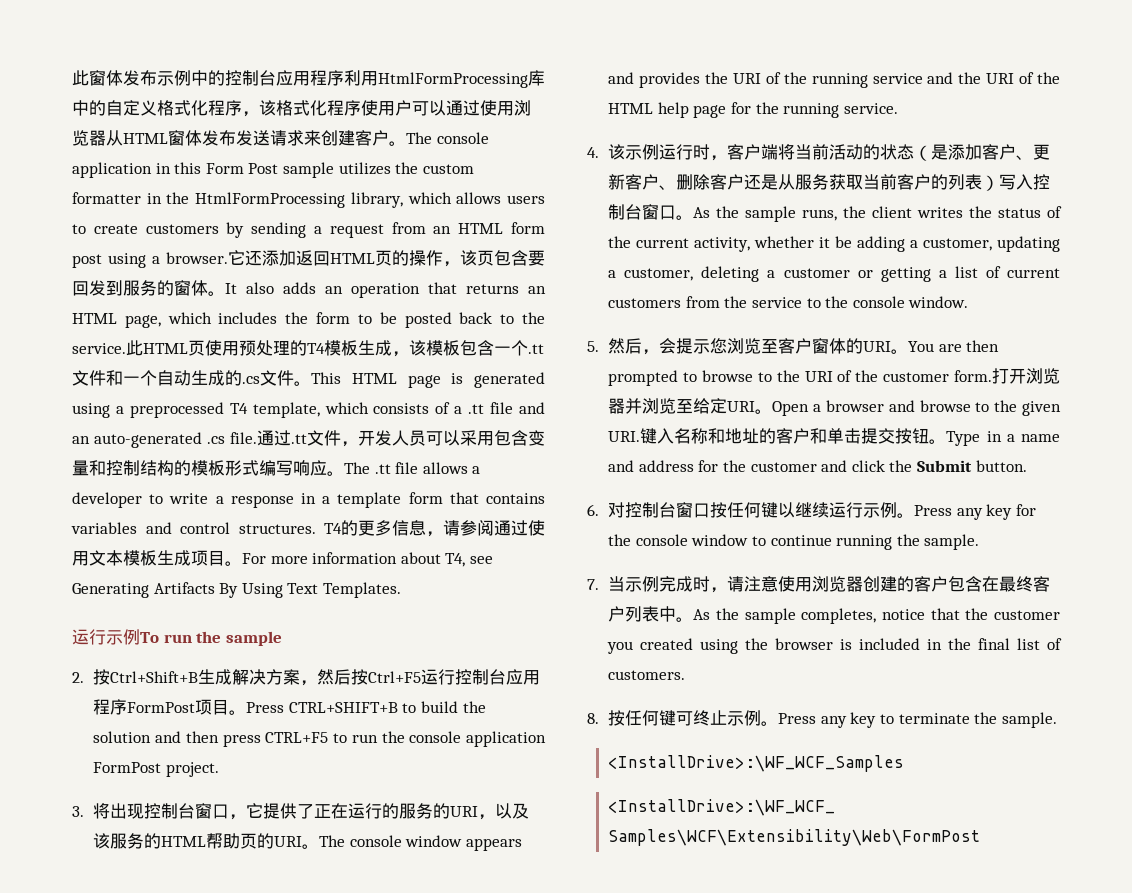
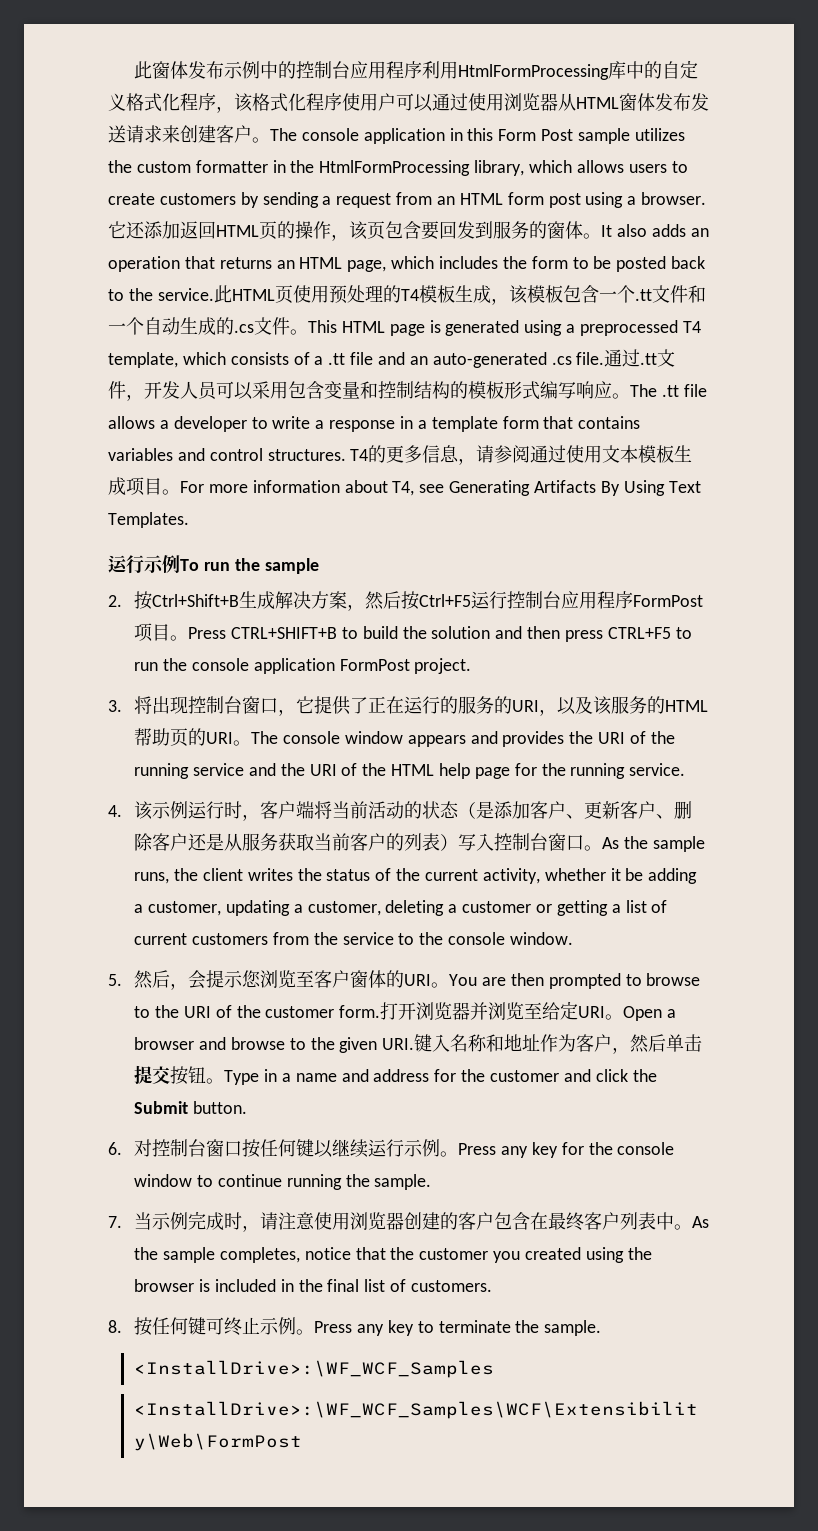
[759,428,828,444] 的客户和 -> [540,1034,667,1054] 作为客户，然后

